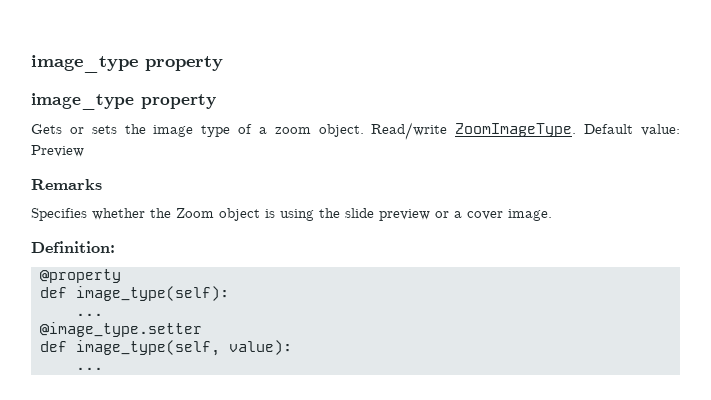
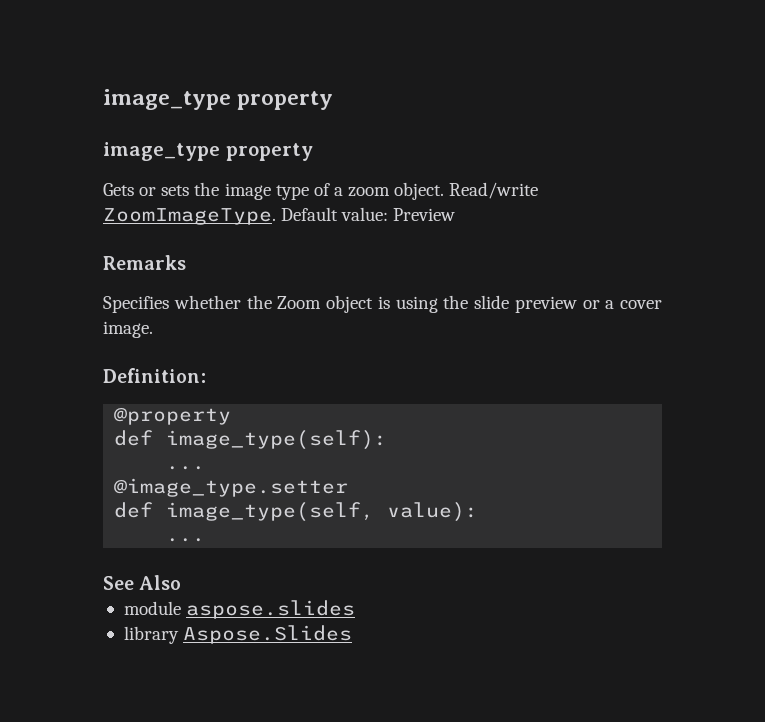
(103, 368) none -> [103,575,182,590] [123,600,356,619] [123,625,353,644] // See Also // module aspose.slides // library Aspose.Slides

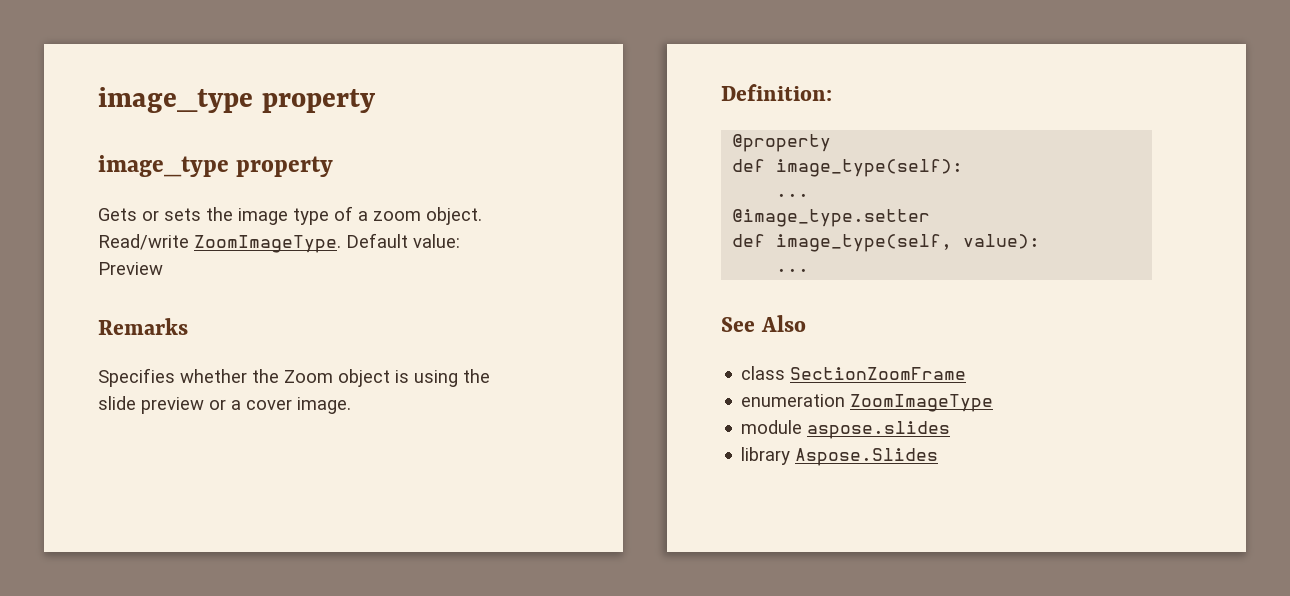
(182, 582) none -> [741,366,967,380] [741,394,994,412] // class SectionZoomFrame // enumeration ZoomImageType

